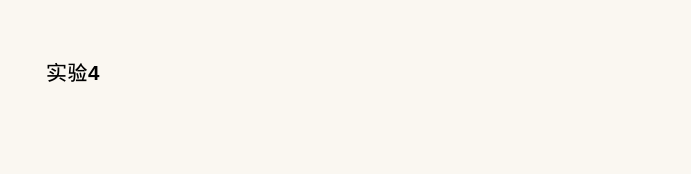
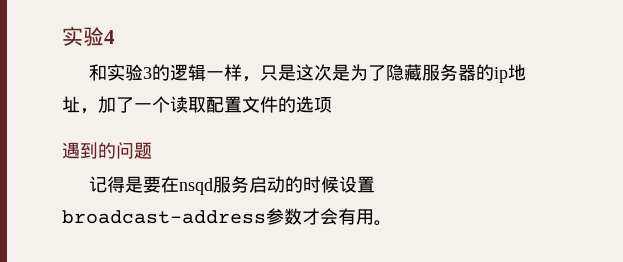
(100, 73) none -> [89,64,527,83] [62,96,332,114] [62,142,152,159] [89,176,376,195] [62,208,392,226] // 和实验3的逻辑一样，只是这次是为了隐藏服务器的ip地址，加了一个读取配置文件的选项 // 遇到的问题 // 记得是要在nsqd服务启动的时候设置broadcast-address参数才会有用。

